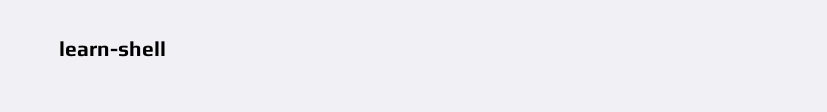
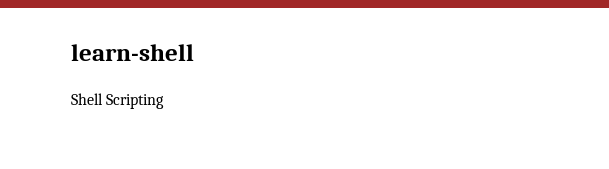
(166, 49) none -> [71,93,165,109] // Shell Scripting

